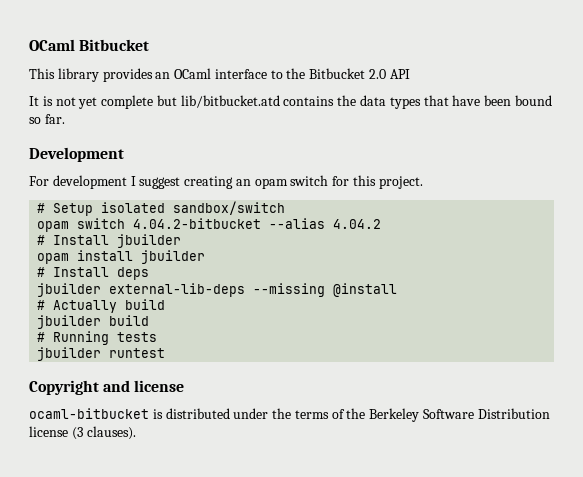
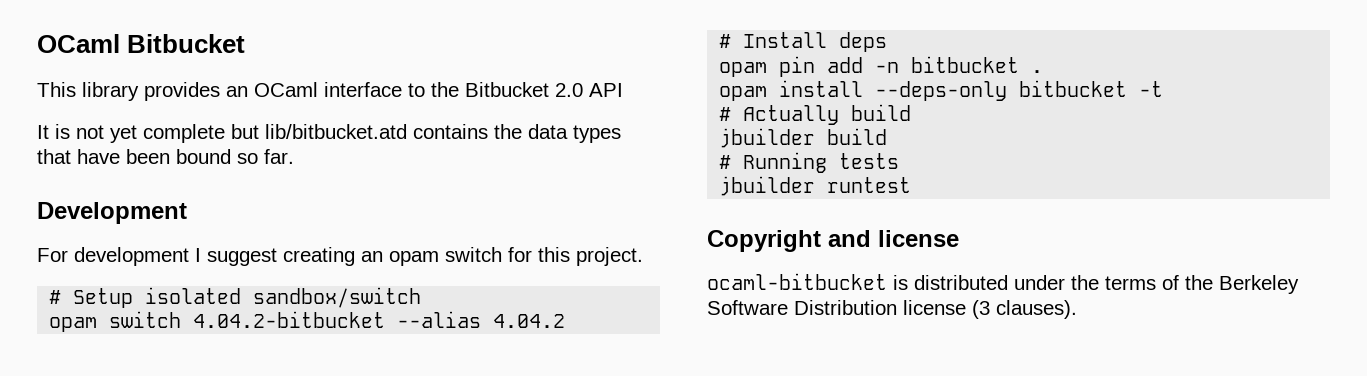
[117,234,182,248] [37,250,206,264] [37,267,150,280] [37,283,398,297] jbuilder // opam install jbuilder // # Install deps // jbuilder external-lib-deps --missing @install -> [839,32,888,52] [719,56,1044,77] [719,80,1164,101] deps // opam pin add -n bitbucket . // opam install --deps-only bitbucket -t

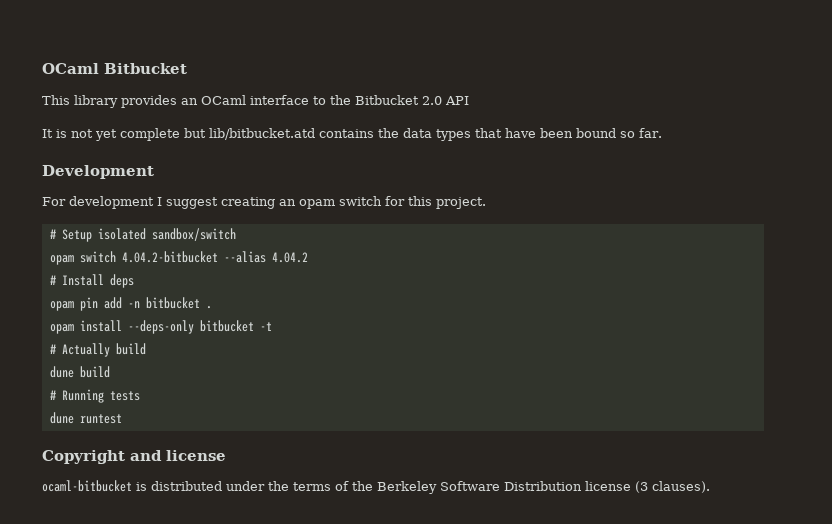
[719,128,816,148] jbuilder -> [49,366,74,378] dune
[719,176,816,196] jbuilder -> [49,412,74,424] dune

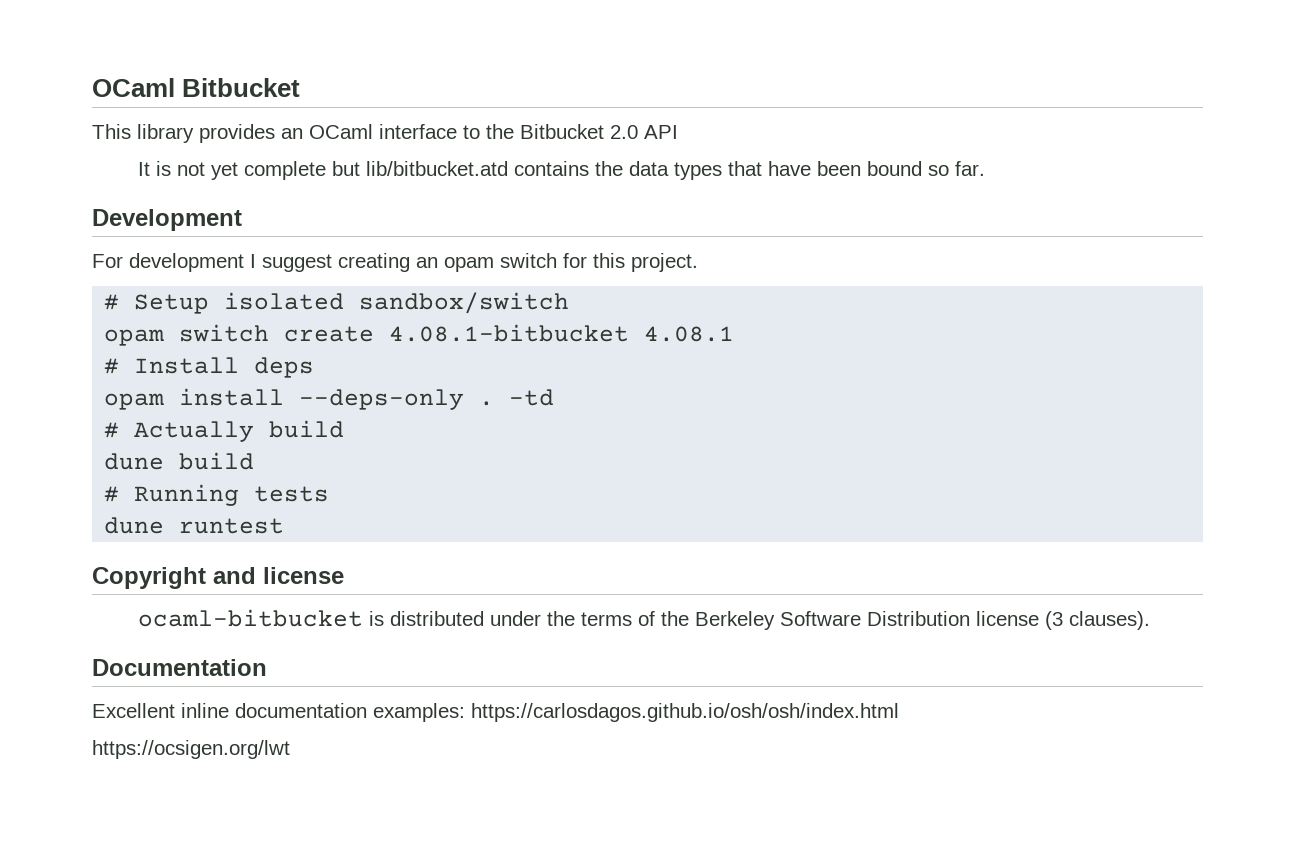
[121,251,308,263] 4.04.2-bitbucket --alias 4.04.2 -> [284,324,735,342] create 4.08.1-bitbucket 4.08.1
[49,297,212,311] // opam pin add -n bitbucket . -> (315, 367) none
[199,320,272,332] bitbucket -t -> [479,389,555,406] . -td
(710, 487) none -> [92,659,267,676] [92,703,899,722] [92,740,290,759] // Documentation // Excellent inline documentation examples: https://carlosdagos.github.io/osh/osh/index.html // https://ocsigen.org/lwt

